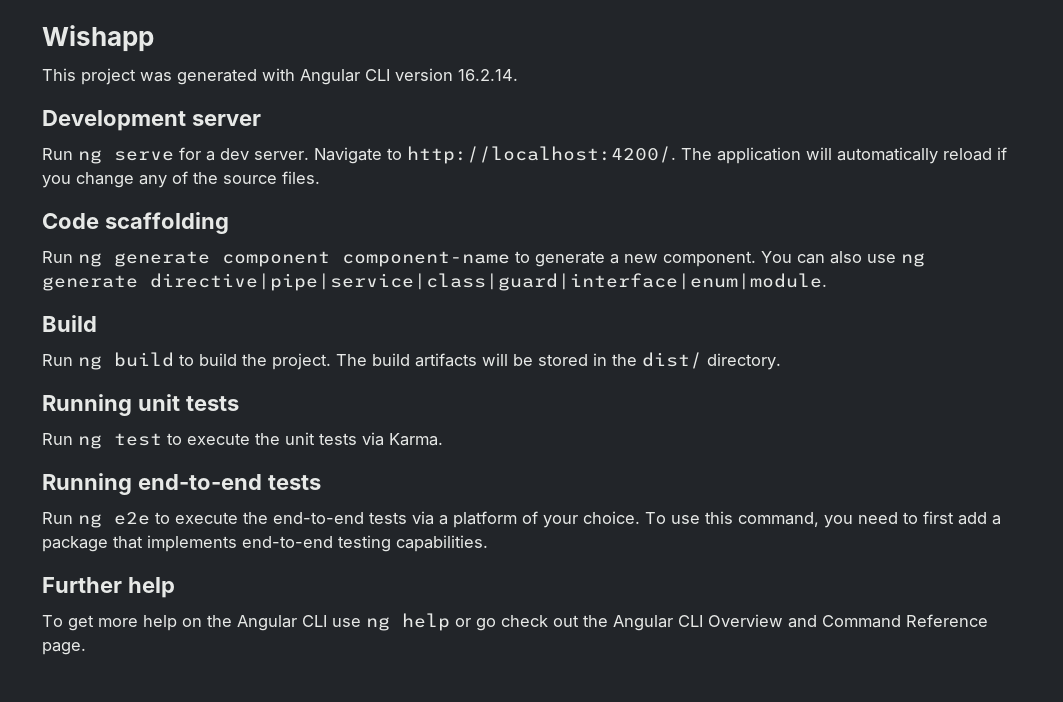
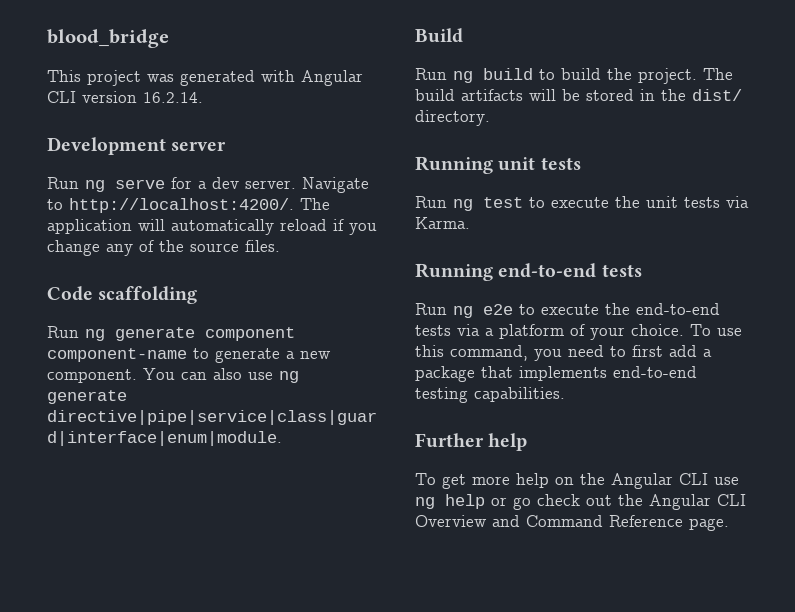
[42,25,154,52] Wishapp -> [47,29,169,48] blood_bridge

